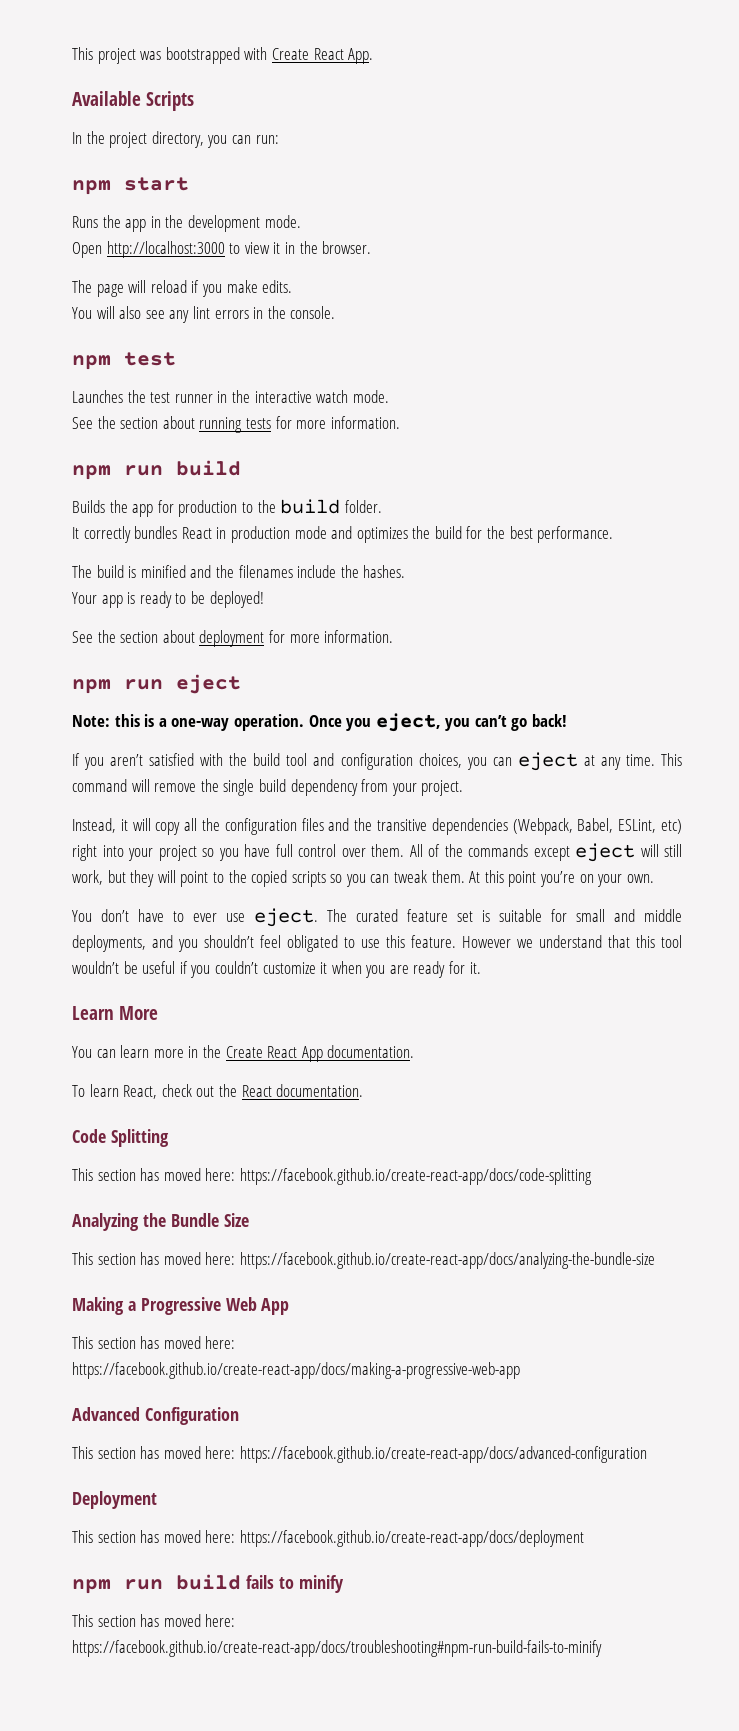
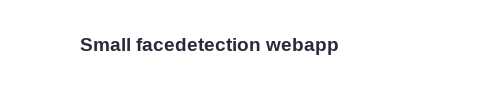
[72,47,374,64] [72,91,194,111] [72,131,279,148] [72,177,189,195] [72,215,301,232] [72,241,372,258] [72,280,293,297] [72,306,336,323] [72,352,176,370] [72,390,389,403] [72,416,400,433] [72,460,241,480] [72,499,382,517] [72,526,614,543] [72,565,406,578] [72,591,264,608] [72,630,394,647] [72,674,241,694] [72,713,568,732] [72,752,682,771] [72,779,464,796] [72,818,682,835] [72,843,682,862] [72,870,654,887] [72,908,682,927] [72,935,682,952] [72,961,481,978] [72,1006,158,1020] [72,1045,415,1062] [72,1084,364,1099] [72,1129,169,1147] [72,1168,592,1185] [72,1213,249,1231] [72,1252,655,1269] [72,1297,290,1315] [72,1336,236,1349] [72,1362,520,1379] [72,1407,239,1425] [72,1446,647,1463] [72,1491,157,1509] [72,1530,584,1547] [72,1574,344,1594] [72,1614,236,1627] [72,1640,602,1657] This project was bootstrapped with Create React App. // Available Scripts // In the project directory, you can run: // npm start // Runs the app in the development mode. // Open http://localhost:3000 to view it in the browser. // The page will reload if you make edits. // You will also see any lint errors in the console. // npm test // Launches the test runner in the interactive watch mode. // See the section about running tests for more information. // npm run build // Builds the app for production to the build folder. // It correctly bundles React in production mode and optimizes the build for the best performance. // The build is minified and the filenames include the hashes. // Your app is ready to be deployed! // See the section about deployment for more information. // npm run eject // Note: this is a one-way operation. Once you eject, you can’t go back! // If you aren’t satisfied with the build tool and configuration choices, you can eject at any time. This command will remove the single build dependency from your project. // Instead, it will copy all the configuration files and the transitive dependencies (Webpack, Babel, ESLint, etc) right into your project so you have full control over them. All of the commands except eject will still work, but they will point to the copied scripts so you can tweak them. At this point you’re on your own. // You don’t have to ever use eject. The curated feature set is suitable for small and middle deployments, and you shouldn’t feel obligated to use this feature. However we understand that this tool wouldn’t be useful if you couldn’t customize it when you are ready for it. // Learn More // You can learn more in the Create React App documentation. // To learn React, check out the React documentation. // Code Splitting // This section has moved here: https://facebook.github.io/create-react-app/docs/code-splitting // Analyzing the Bundle Size // This section has moved here: https://facebook.github.io/create-react-app/docs/analyzing-the-bundle-size // Making a Progressive Web App // This section has moved here: https://facebook.github.io/create-react-app/docs/making-a-progressive-web-app // Advanced Configuration // This section has moved here: https://facebook.github.io/create-react-app/docs/advanced-configuration // Deployment // This section has moved here: https://facebook.github.io/create-react-app/docs/deployment // npm run build fails to minify // This section has moved here: https://facebook.github.io/create-react-app/docs/troubleshooting#npm-run-build-fails-to-minify -> [80,38,340,55] Small facedetection webapp

